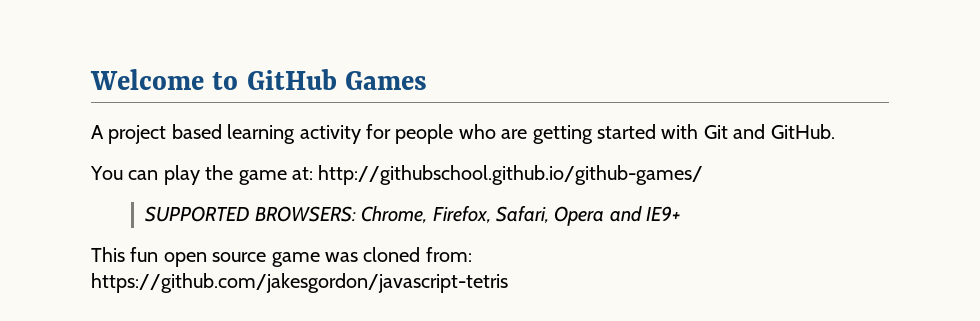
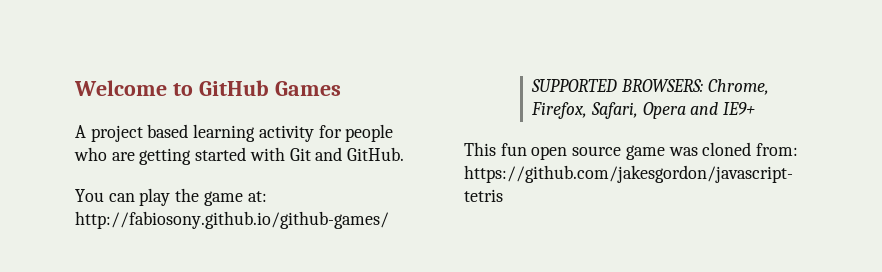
[318,165,704,185] http://githubschool.github.io/github-games/ -> [75,211,389,229] http://fabiosony.github.io/github-games/

